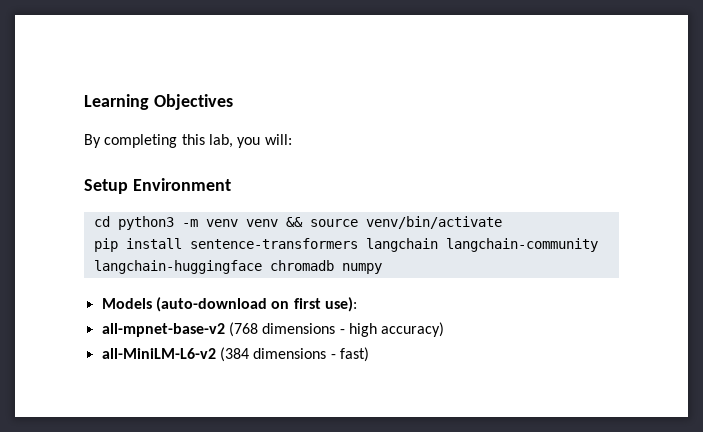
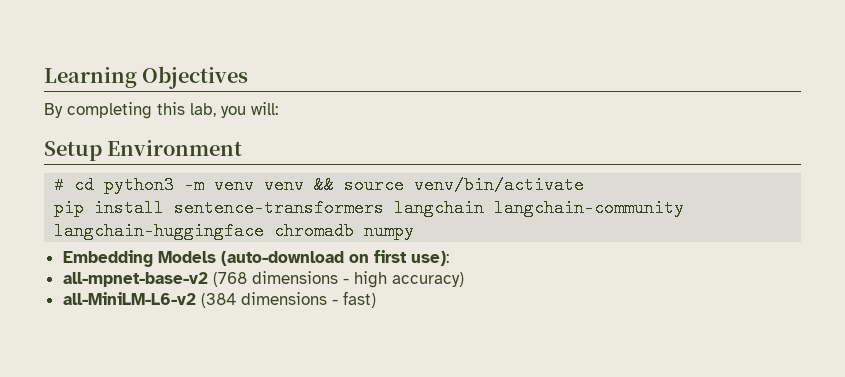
(231, 184) none -> [54,176,65,194] #
(382, 268) none -> [62,250,153,267] Embedding

